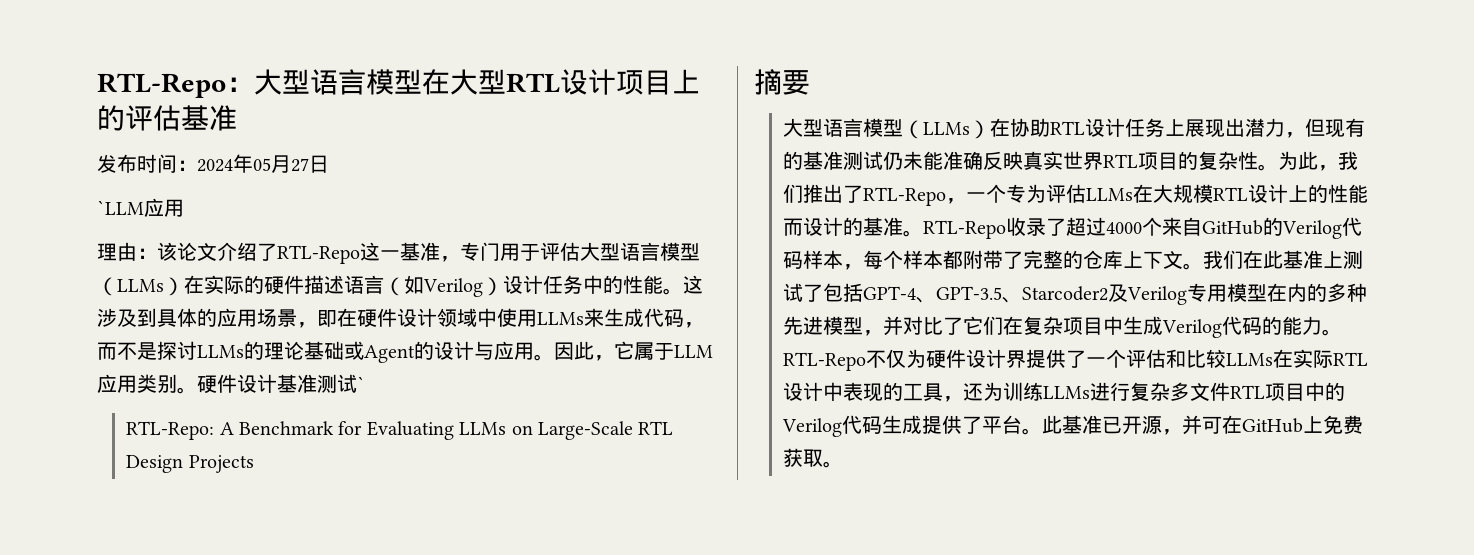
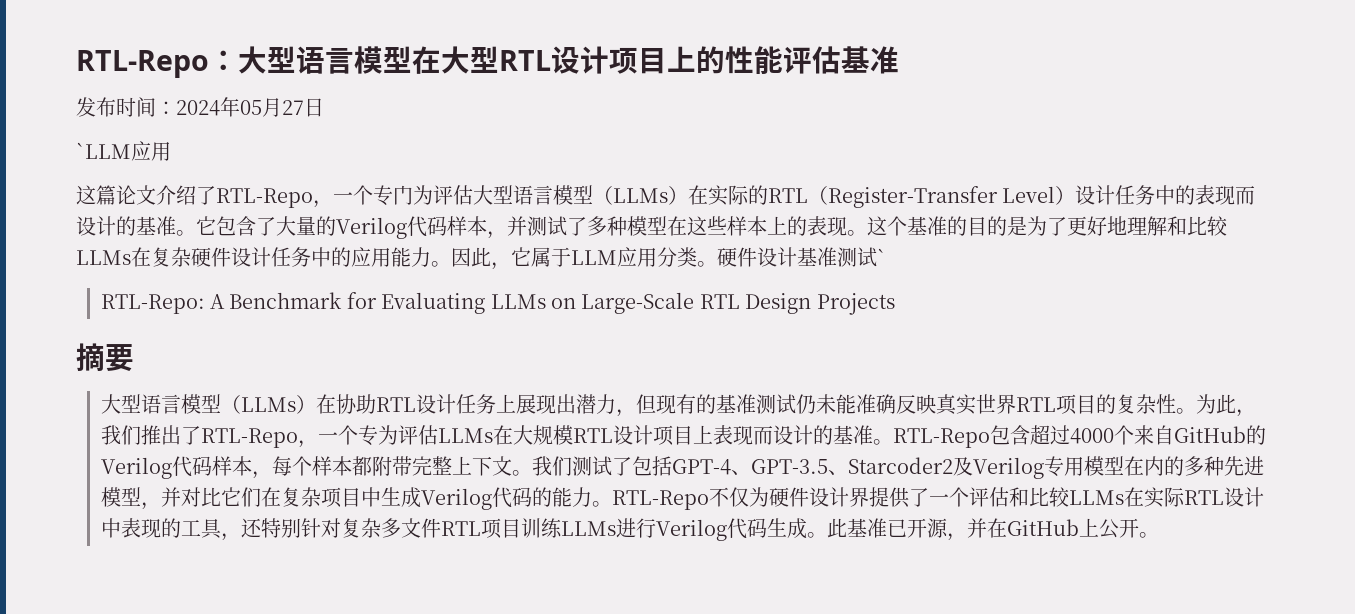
(125, 118) none -> [725,46,783,74] 性能
[97,242,177,261] 理由：该 -> [76,185,116,205] 这篇
[360,242,540,262] 这一基准，专门用于 -> [313,185,433,208] ，一个专门为
[264,275,703,297] [97,308,704,328] [97,341,534,363] 硬件描述语言（如Verilog）设计任务中的性能。这涉及到具体的应用场景，即在硬件设计领域中使用LLMs来生成代码，而不是探讨LLMs的理论基础或Agent的设计与应用 -> [768,185,1256,208] [76,216,1228,239] [76,247,431,267] RTL（Register-Transfer Level）设计任务中的表现而设计的基准。它包含了大量的Verilog代码样本，并测试了多种模型在这些样本上的表现。这个基准的目的是为了更好地理解和比较LLMs在复杂硬件设计任务中的应用能力
[137,374,177,393] 类别 -> [657,247,697,267] 分类
[1288,184,1369,203] 上的性能 -> [652,425,753,446] 项目上表现
[1006,217,1067,236] 收录了 -> [989,425,1030,445] 包含
[1003,250,1124,269] 了完整的仓库 -> [411,456,452,476] 完整
[1243,250,1344,269] 在此基准上 -> (572, 466) none
[943,317,964,335] 了 -> (221, 497) none
[983,382,1131,401] 为训练LLMs进行 -> [260,518,341,538] 特别针对
[1305,382,1346,401] 中的 -> [520,518,656,538] 训练LLMs进行
[922,415,1023,434] 提供了平台 -> (807, 528) none
[1202,416,1223,434] 可 -> (987, 528) none
[1323,415,1364,434] [783,448,824,467] 免费获取 -> [1098,518,1139,539] 公开

